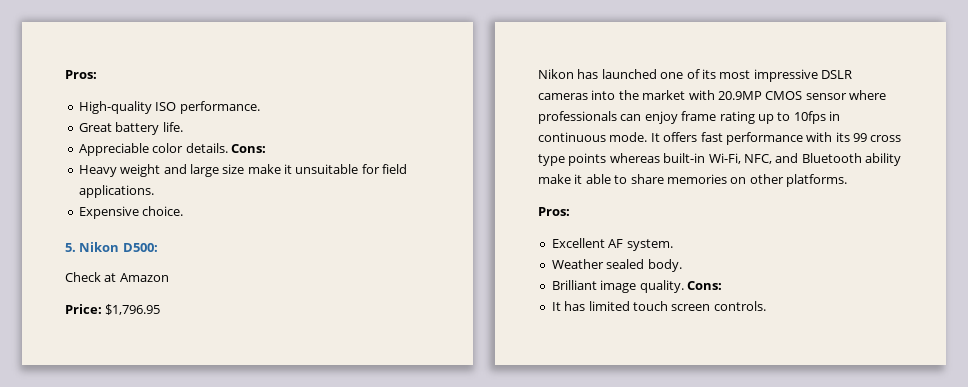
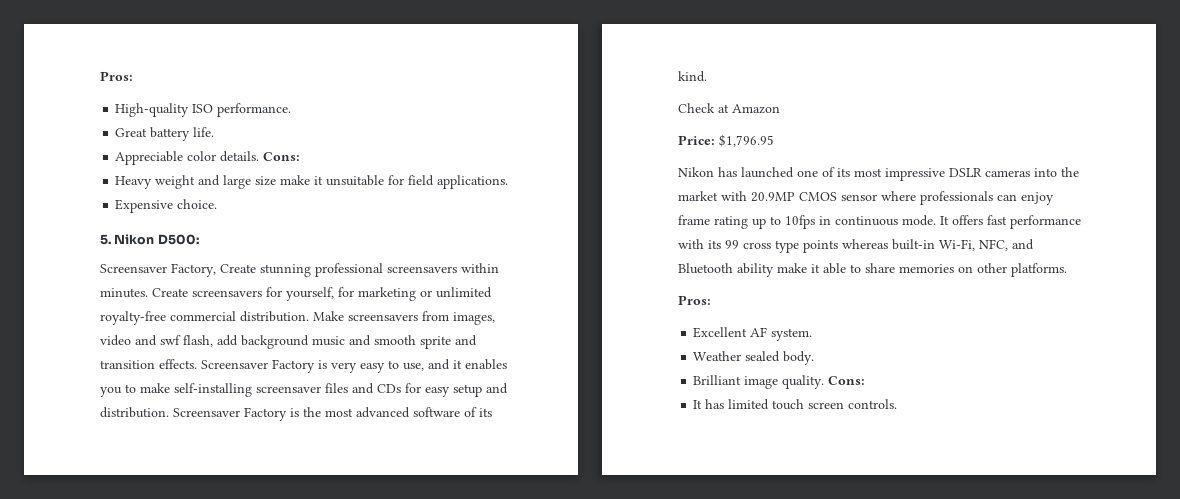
(158, 247) none -> [100,263,499,277] [100,287,492,301] [100,311,495,325] [100,335,477,349] [100,359,507,373] [100,383,508,397] [100,407,492,421] [678,71,707,82] // Screensaver Factory, Create stunning professional screensavers within minutes. Create screensavers for yourself, for marketing or unlimited royalty-free commercial distribution. Make screensavers from images, video and swf flash, add background music and smooth sprite and transition effects. Screensaver Factory is very easy to use, and it enables you to make self-installing screensaver files and CDs for easy setup and distribution. Screensaver Factory is the most advanced software of its kind.

